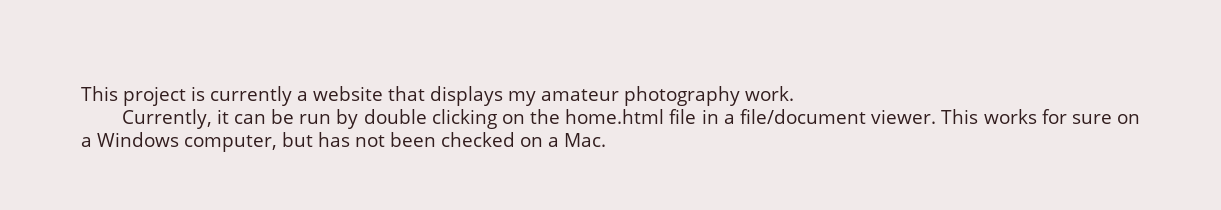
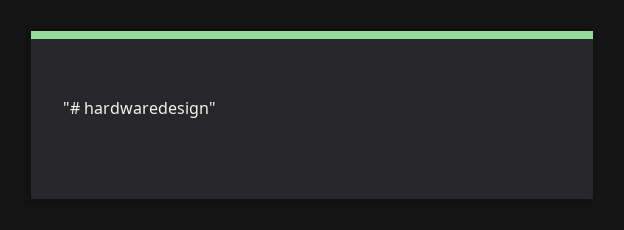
[81,86,794,106] [121,109,1140,129] [81,132,606,152] This project is currently a website that displays my amateur photography work. // Currently, it can be run by double clicking on the home.html file in a file/document viewer. This works for sure on a Windows computer, but has not been checked on a Mac. -> [63,102,217,118] "# hardwaredesign"

